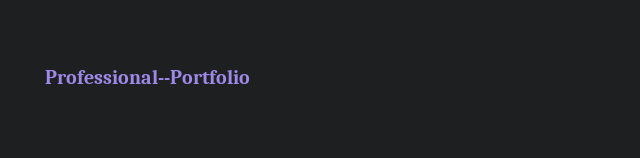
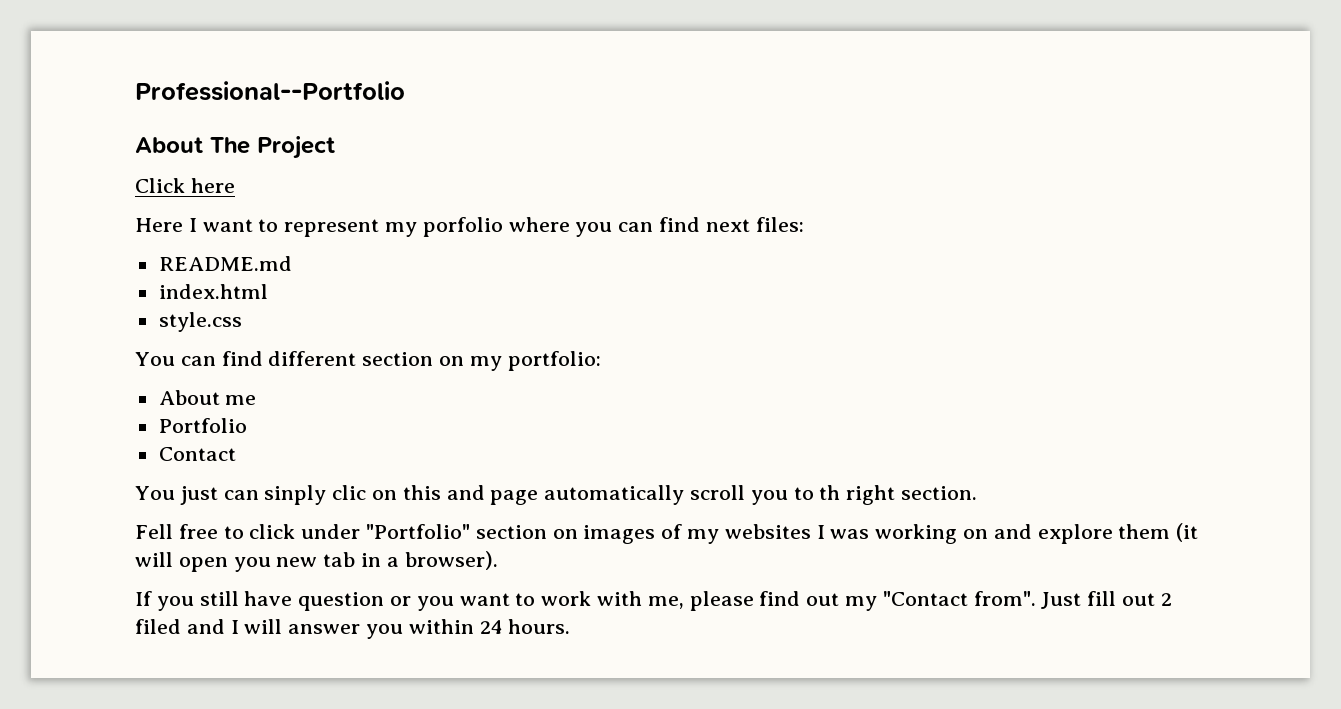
(250, 76) none -> [135,136,335,159] [135,178,235,193] [135,217,804,237] [158,256,292,271] [158,284,268,299] [158,312,242,332] [135,351,601,371] [158,390,257,405] [158,418,247,433] [158,447,236,461] [135,485,978,505] [135,523,1199,544] [135,551,498,572] [135,591,1172,611] [135,619,571,639] // About The Project // Click here // Here I want to represent my porfolio where you can find next files: // README.md // index.html // style.css // You can find different section on my portfolio: // About me // Portfolio // Contact // You just can sinply clic on this and page automatically scroll you to th right section. // Fell free to click under "Portfolio" section on images of my websites I was working on and explore them (it will open you new tab in a browser). // If you still have question or you want to work with me, please find out my "Contact from". Just fill out 2 filed and I will answer you within 24 hours.

